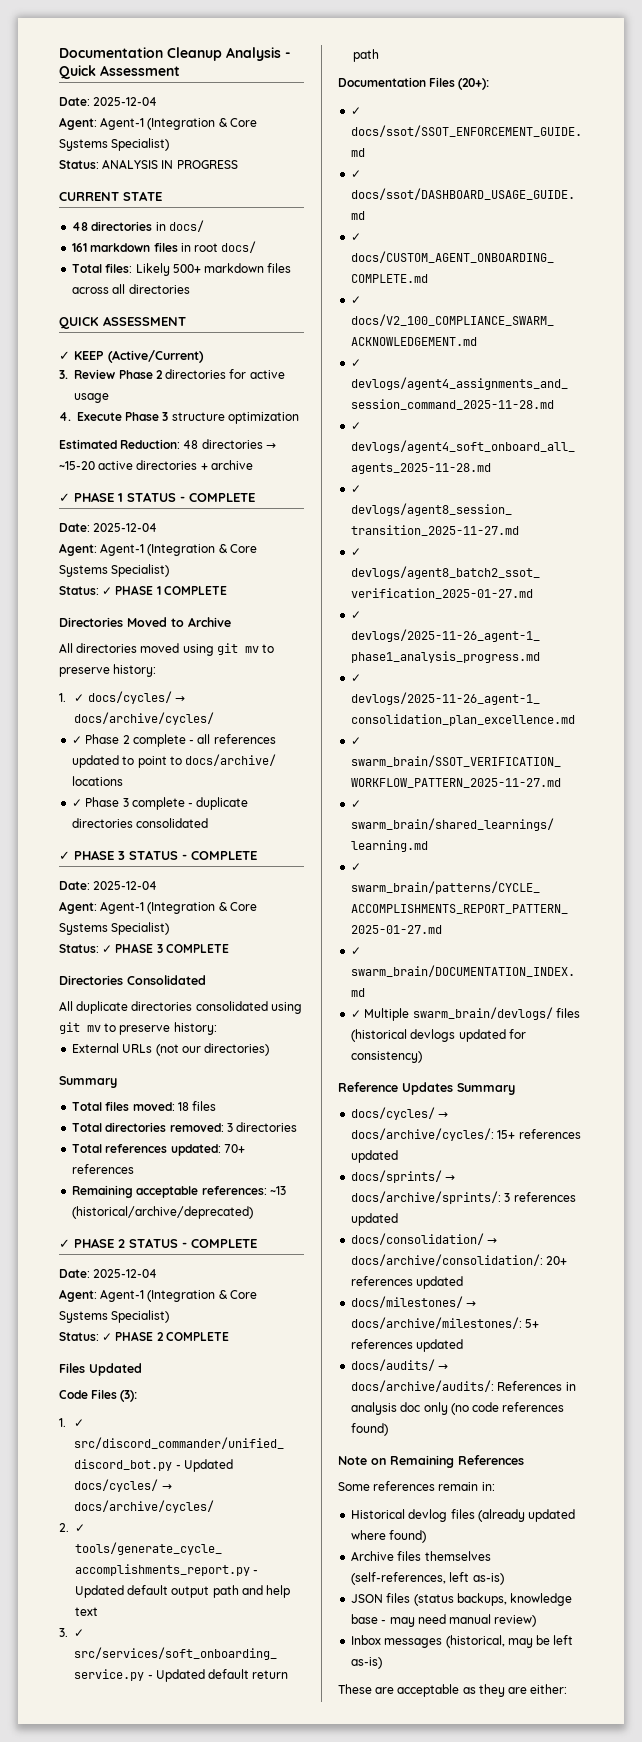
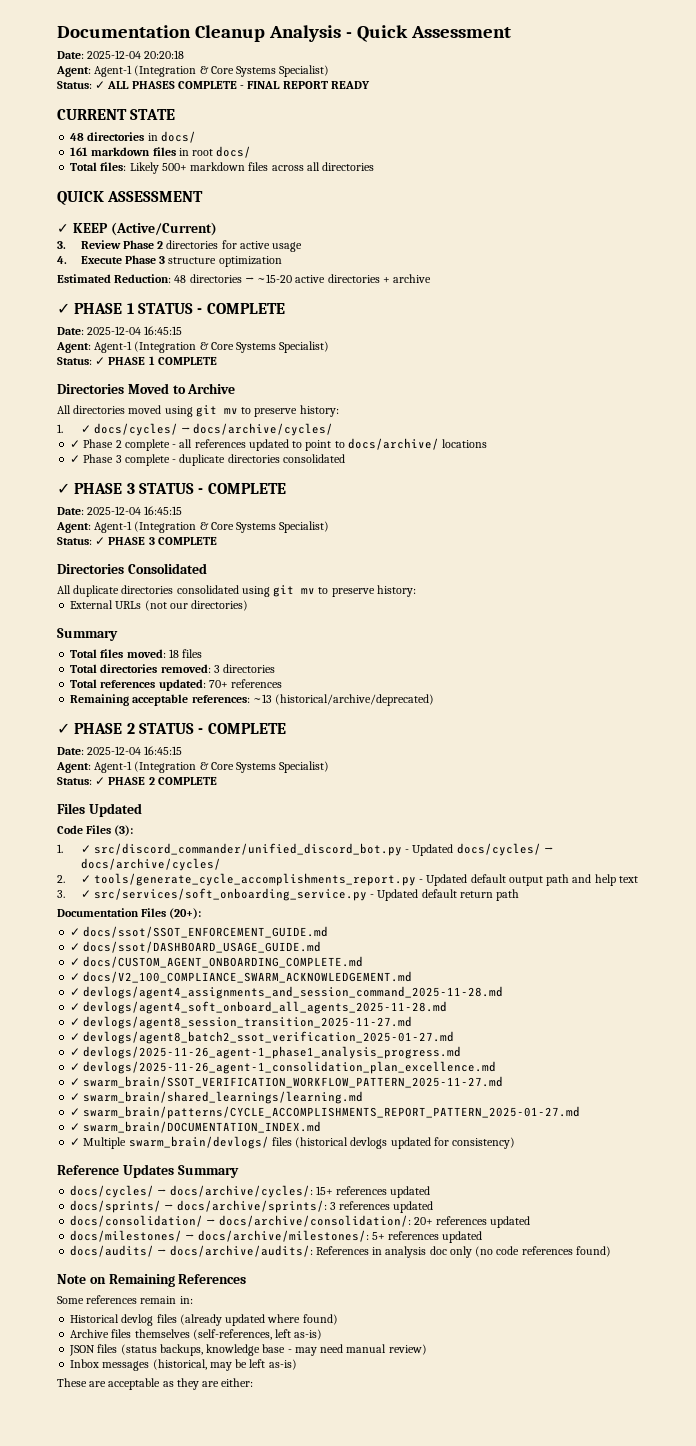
[59,117,257,130] [59,138,170,151] [59,159,238,169] // Agent: Agent-1 (Integration & Core Systems Specialist) // Status: ANALYSIS IN PROGRESS -> [144,50,185,59] [56,65,330,77] [57,81,370,89] 20:20:18 // Agent: Agent-1 (Integration & Core Systems Specialist) // Status: ✓ ALL PHASES COMPLETE - FINAL REPORT READY
(158, 527) none -> [144,326,183,335] 16:45:15
(158, 885) none -> [144,506,183,515] 16:45:15
(158, 1273) none -> [144,746,183,755] 16:45:15

